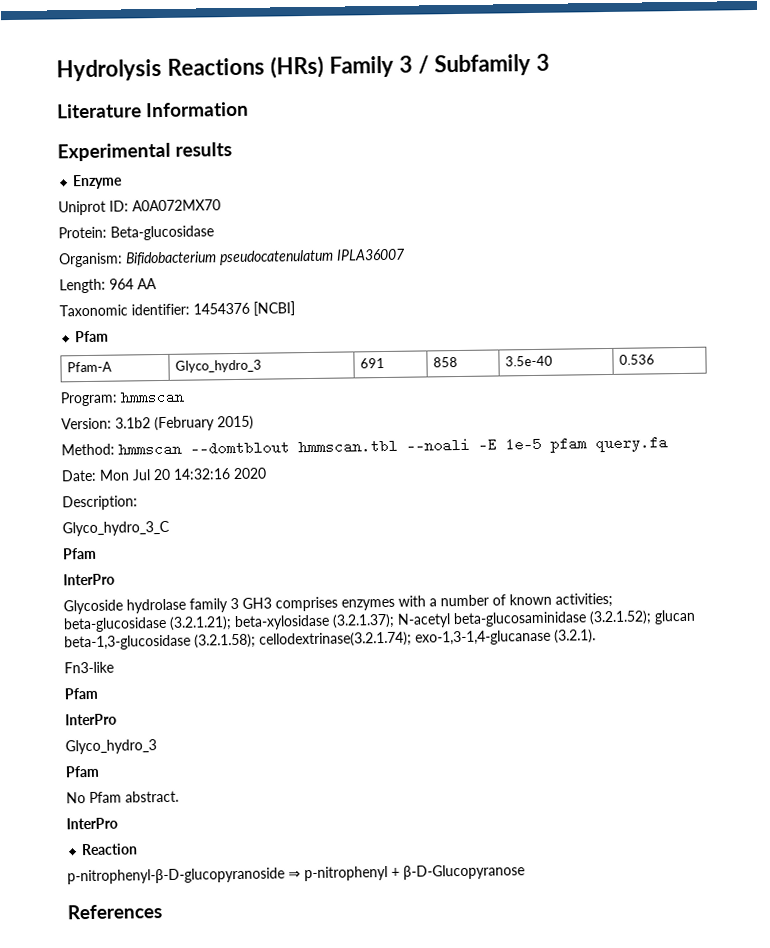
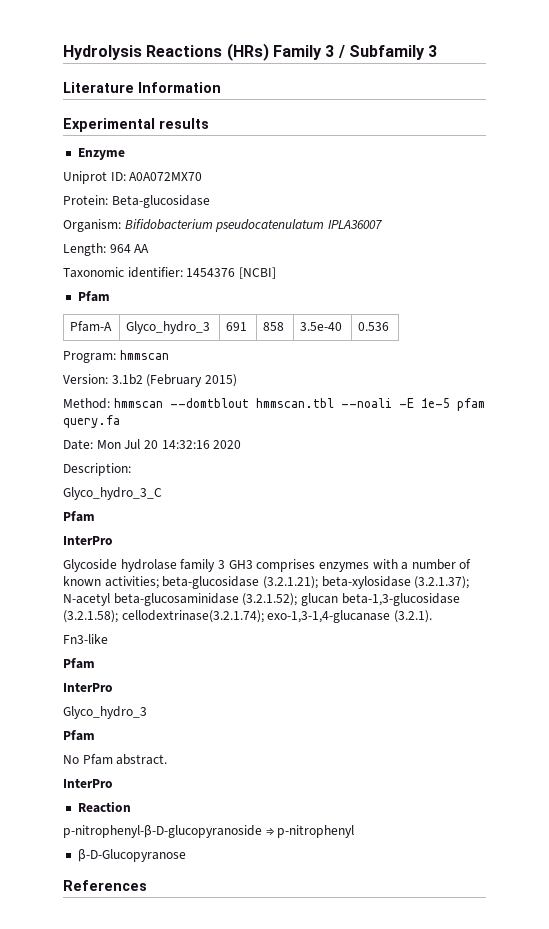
[391,867,400,877] + -> (355, 831) //

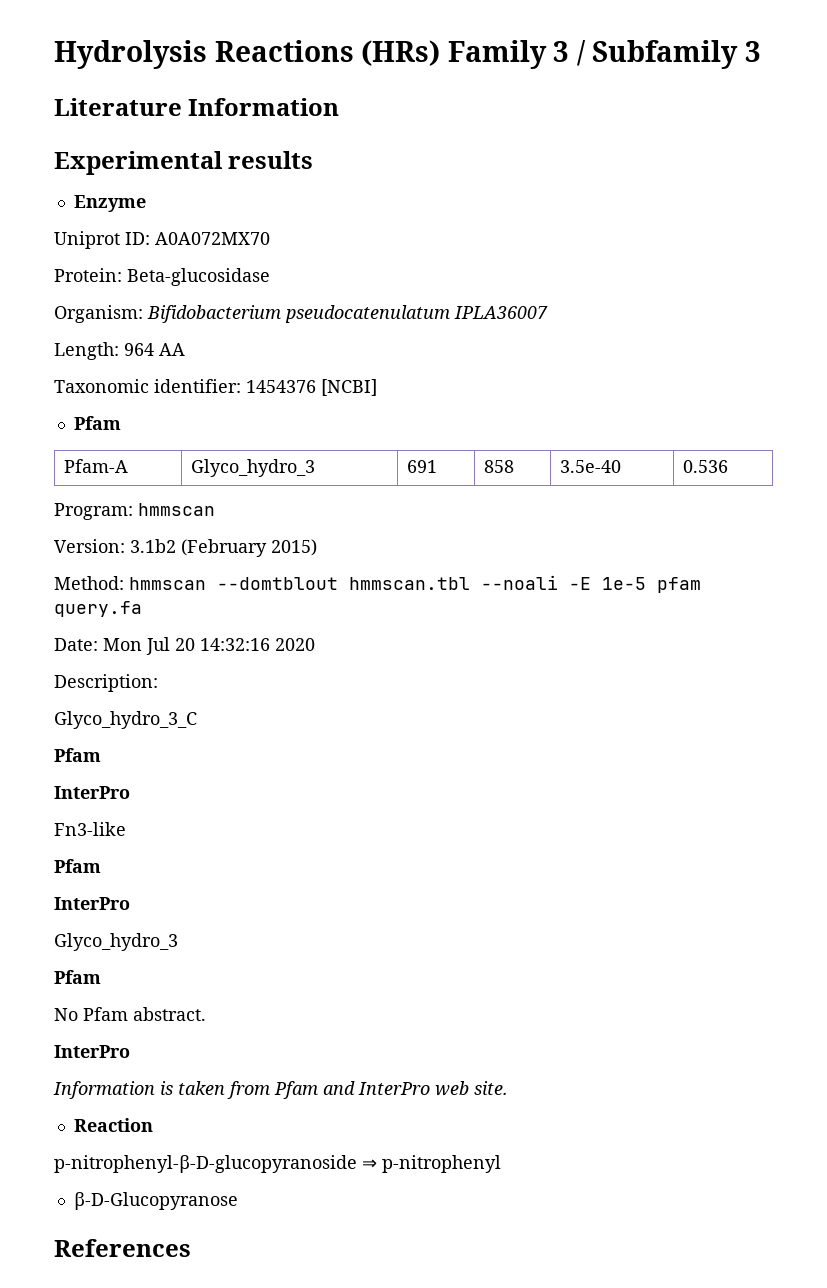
[63,559,472,572] [63,576,470,589] [63,593,460,606] [63,610,432,623] // Glycoside hydrolase family 3 GH3 comprises enzymes with a number of known activities; beta-glucosidase (3.2.1.21); beta-xylosidase (3.2.1.37); N-acetyl beta-glucosaminidase (3.2.1.52); glucan beta-1,3-glucosidase (3.2.1.58); cellodextrinase(3.2.1.74); exo-1,3-1,4-glucanase (3.2.1). -> (130, 792) none
(113, 783) none -> [53,1081,508,1099] // Information is taken from Pfam and InterPro web site.

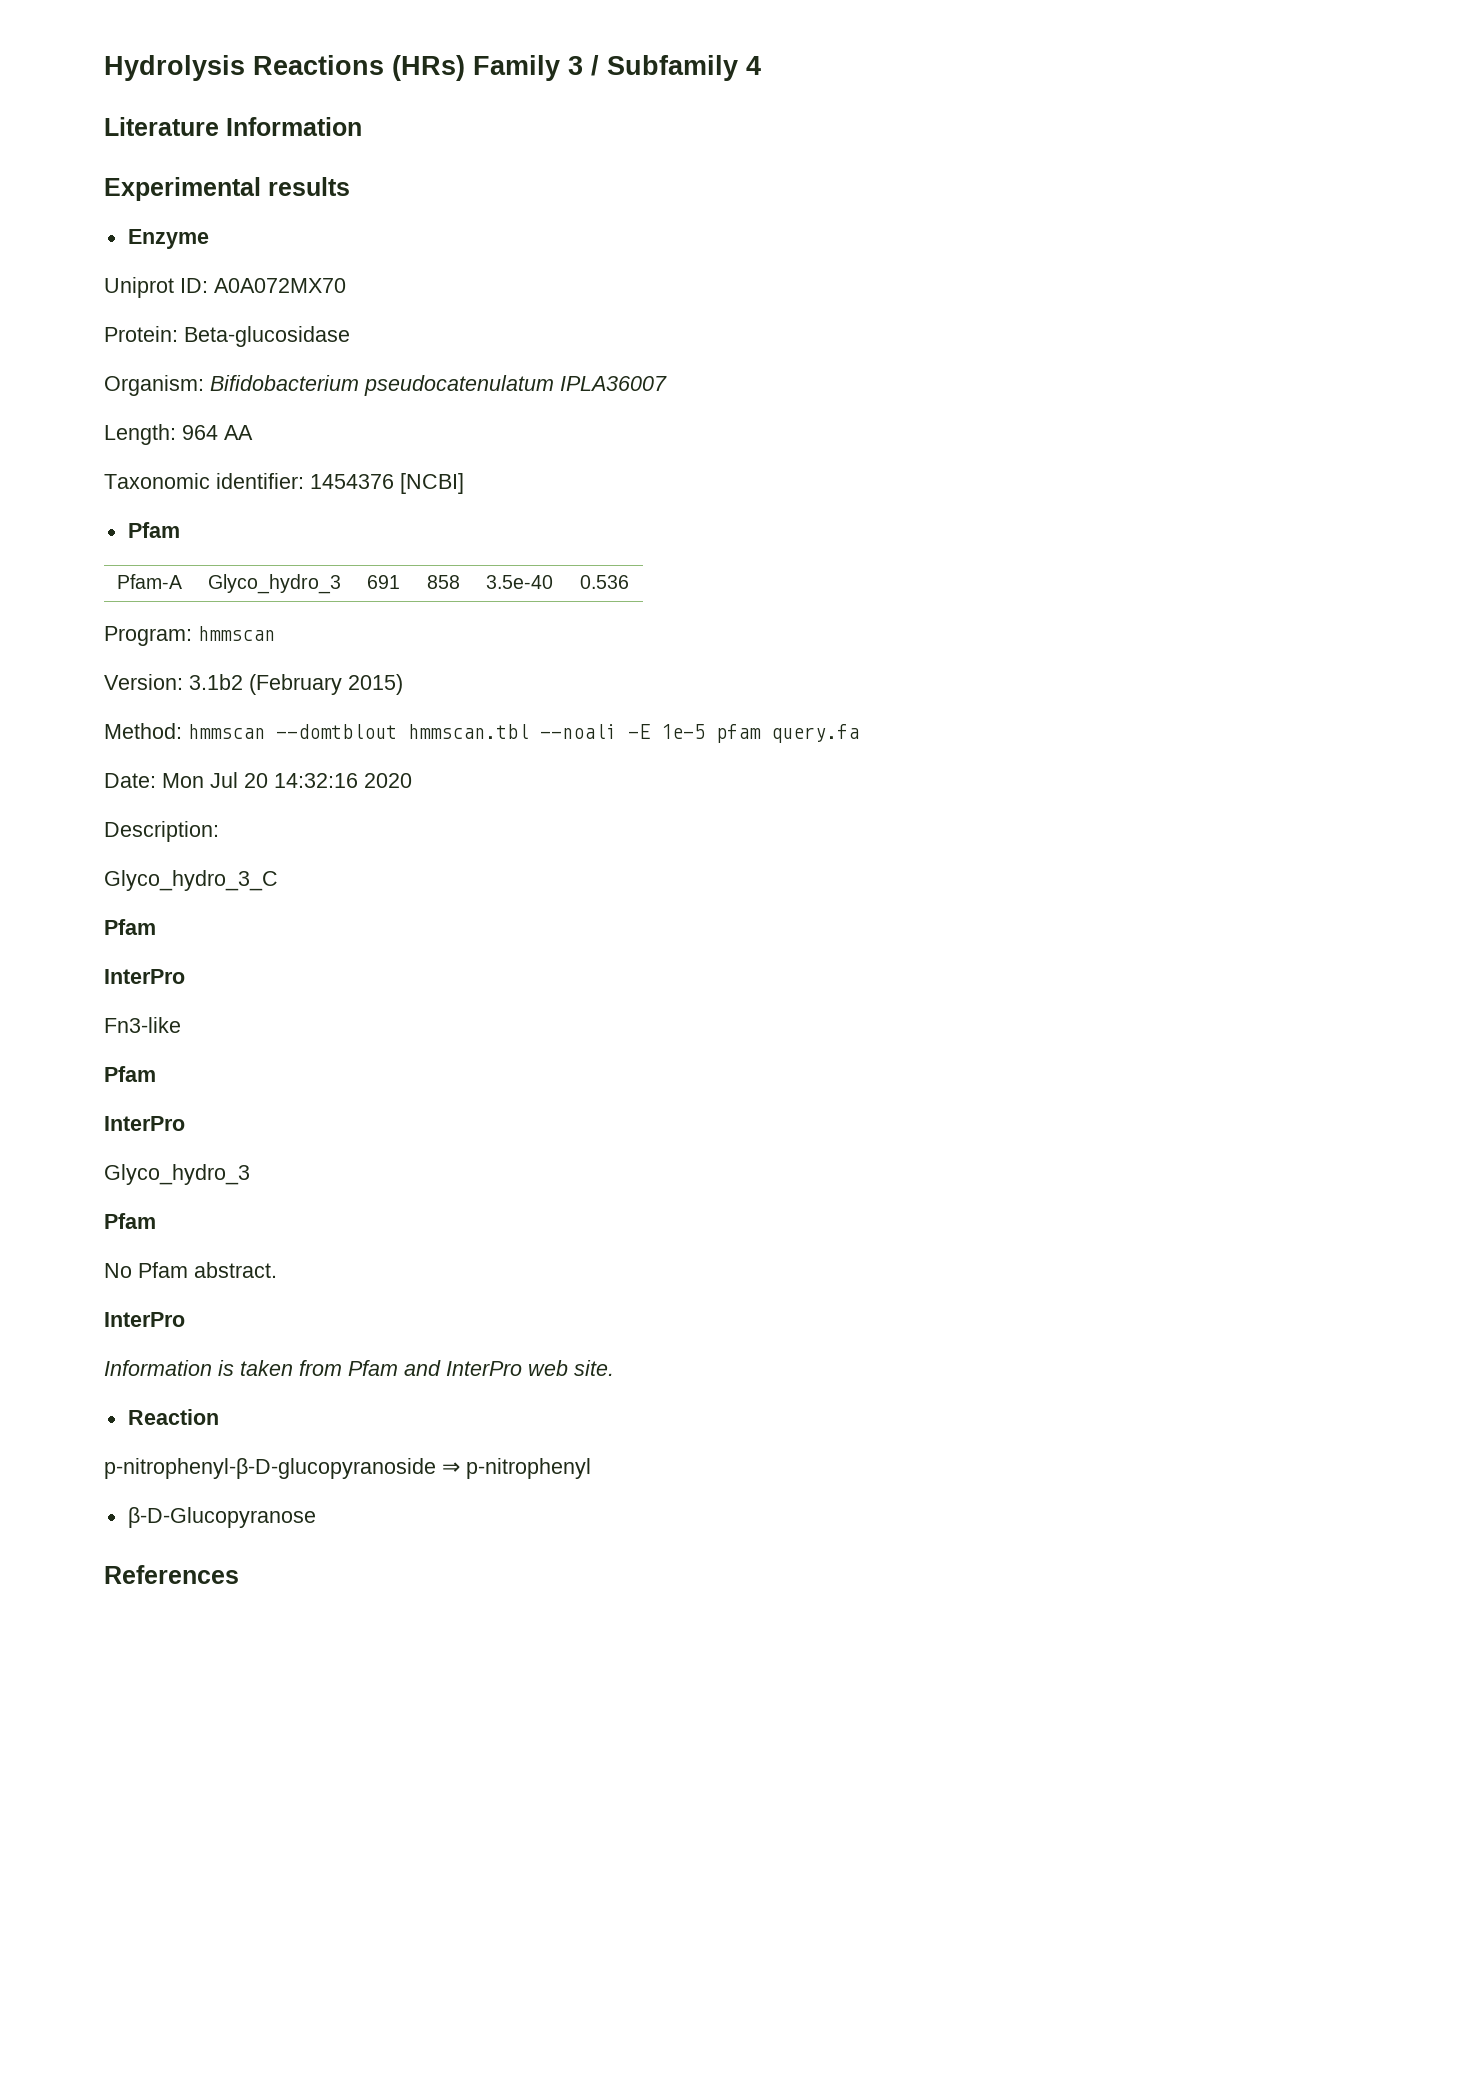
[744,41,761,62] 3 -> [746,56,761,75] 4

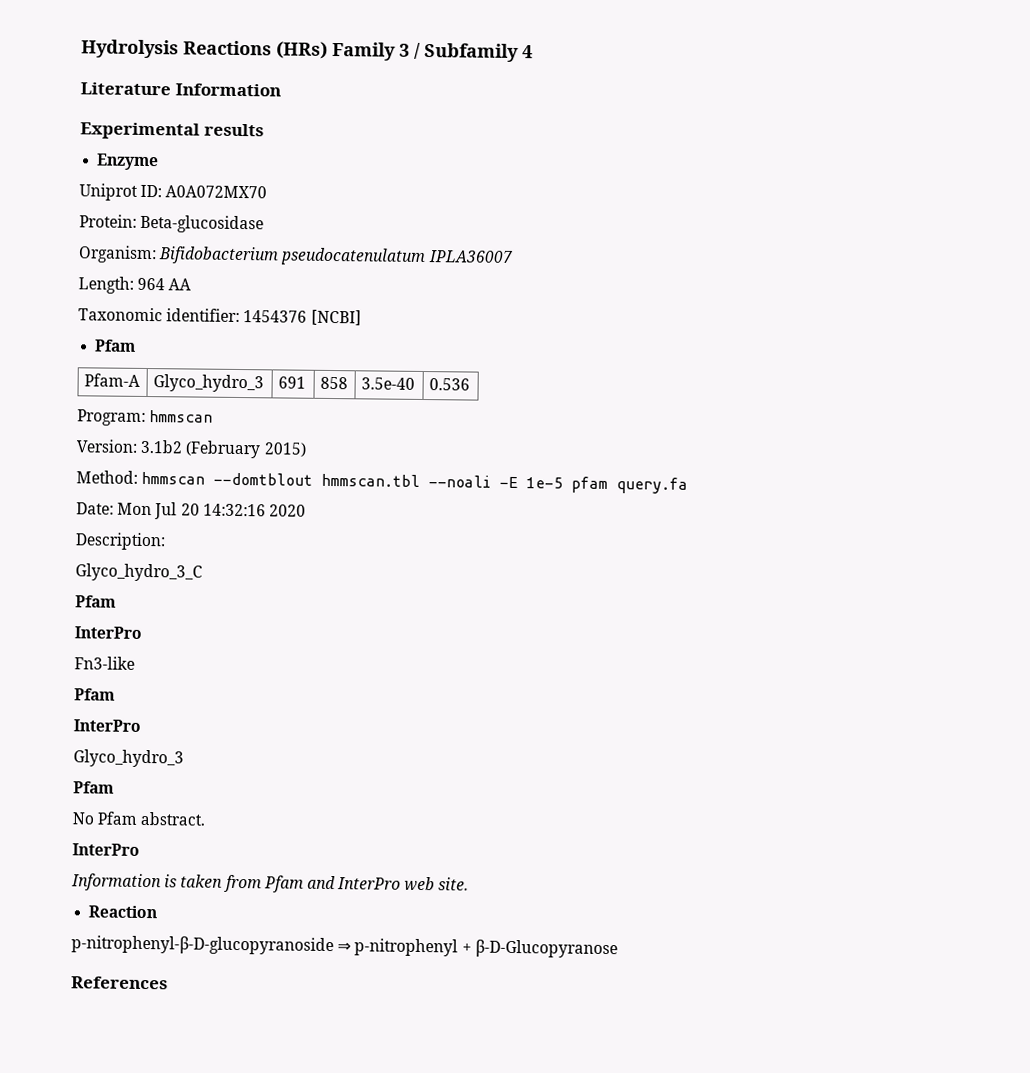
(591, 1468) // -> [461,943,472,953] +

